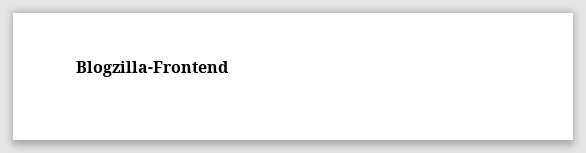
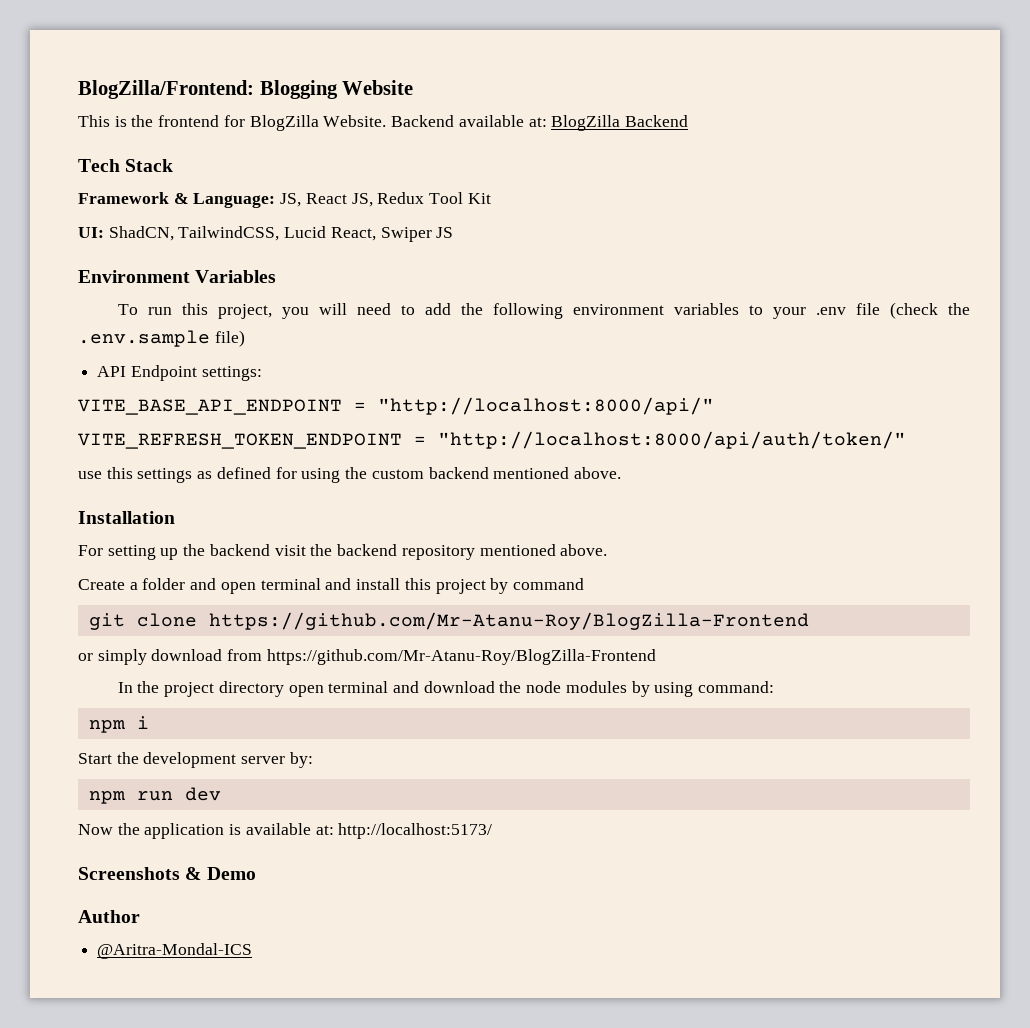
[76,61,229,77] Blogzilla-Frontend -> [78,80,414,99] [78,115,688,131] [78,159,174,172] [78,192,491,208] [78,226,454,242] [78,270,277,283] [117,302,971,319] [78,330,245,347] [97,365,262,381] [78,397,714,415] [78,431,906,449] [78,467,621,483] [78,511,175,524] [78,544,608,560] [78,578,584,594] [88,612,809,630] [78,649,656,665] [117,681,775,697] [88,716,149,733] [78,752,313,768] [88,787,221,804] [78,823,493,839] [78,867,256,880] [78,910,140,923] [97,943,253,959] BlogZilla/Frontend: Blogging Website // This is the frontend for BlogZilla Website. Backend available at: BlogZilla Backend // Tech Stack // Framework & Language: JS, React JS, Redux Tool Kit // UI: ShadCN, TailwindCSS, Lucid React, Swiper JS // Environment Variables // To run this project, you will need to add the following environment variables to your .env file (check the .env.sample file) // API Endpoint settings: // VITE_BASE_API_ENDPOINT = "http://localhost:8000/api/" // VITE_REFRESH_TOKEN_ENDPOINT = "http://localhost:8000/api/auth/token/" // use this settings as defined for using the custom backend mentioned above. // Installation // For setting up the backend visit the backend repository mentioned above. // Create a folder and open terminal and install this project by command // git clone https://github.com/Mr-Atanu-Roy/BlogZilla-Frontend // or simply download from https://github.com/Mr-Atanu-Roy/BlogZilla-Frontend // In the project directory open terminal and download the node modules by using command: // npm i // Start the development server by: // npm run dev // Now the application is available at: http://localhost:5173/ // Screenshots & Demo // Author // @Aritra-Mondal-ICS

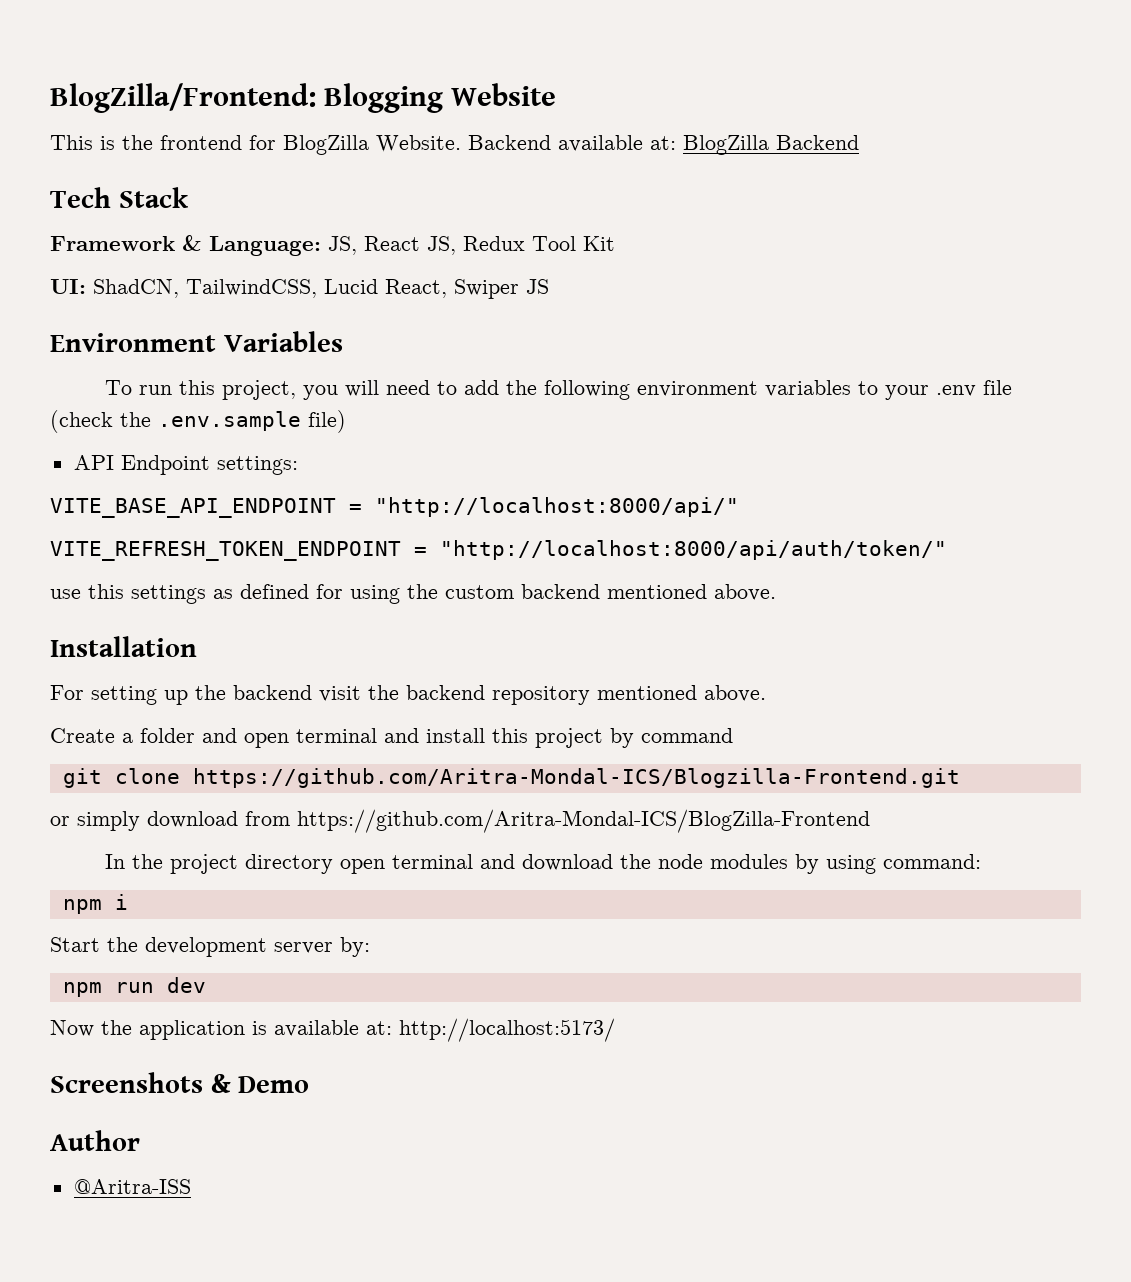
[208,612,809,630] https://github.com/Mr-Atanu-Roy/BlogZilla-Frontend -> [192,768,960,788] https://github.com/Aritra-Mondal-ICS/Blogzilla-Frontend.git
[266,649,656,665] https://github.com/Mr-Atanu-Roy/BlogZilla-Frontend -> [297,809,870,833] https://github.com/Aritra-Mondal-ICS/BlogZilla-Frontend
[97,943,253,959] @Aritra-Mondal-ICS -> [73,1179,191,1194] @Aritra-ISS

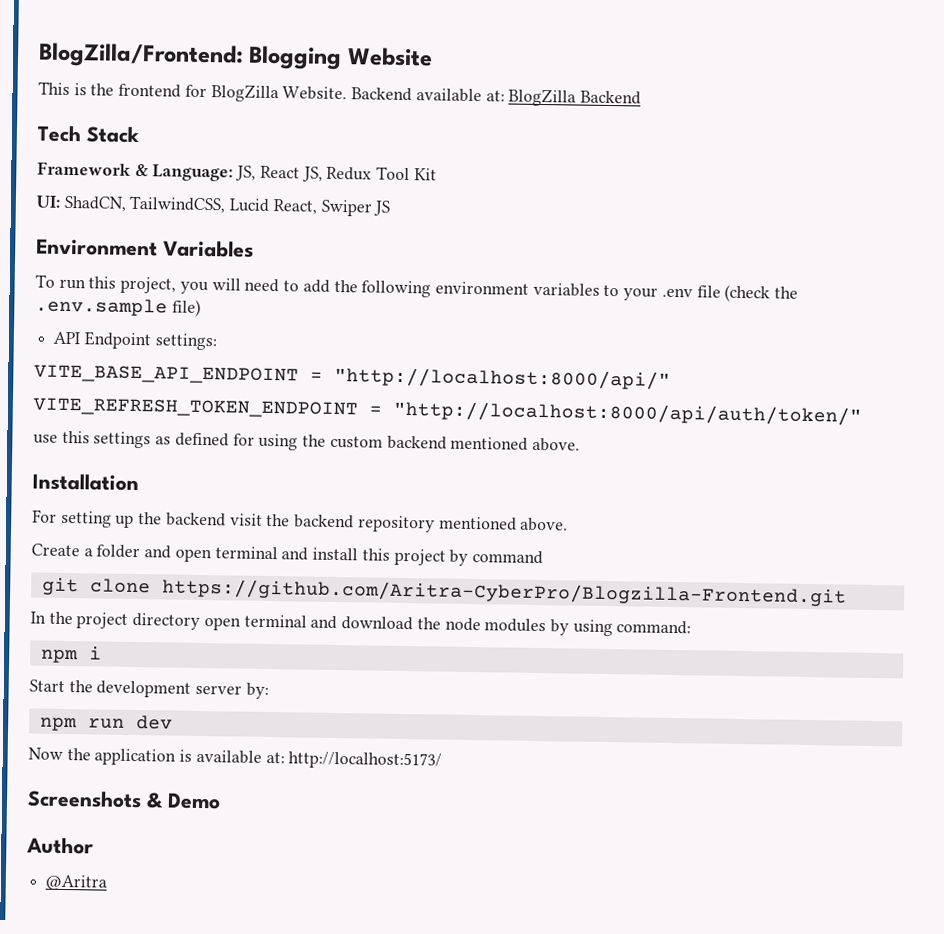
[192,768,960,788] [50,809,870,833] https://github.com/Aritra-Mondal-ICS/Blogzilla-Frontend.git // or simply download from https://github.com/Aritra-Mondal-ICS/BlogZilla-Frontend -> [161,578,847,607] https://github.com/Aritra-CyberPro/Blogzilla-Frontend.git
[73,1179,191,1194] @Aritra-ISS -> [45,874,108,891] @Aritra

